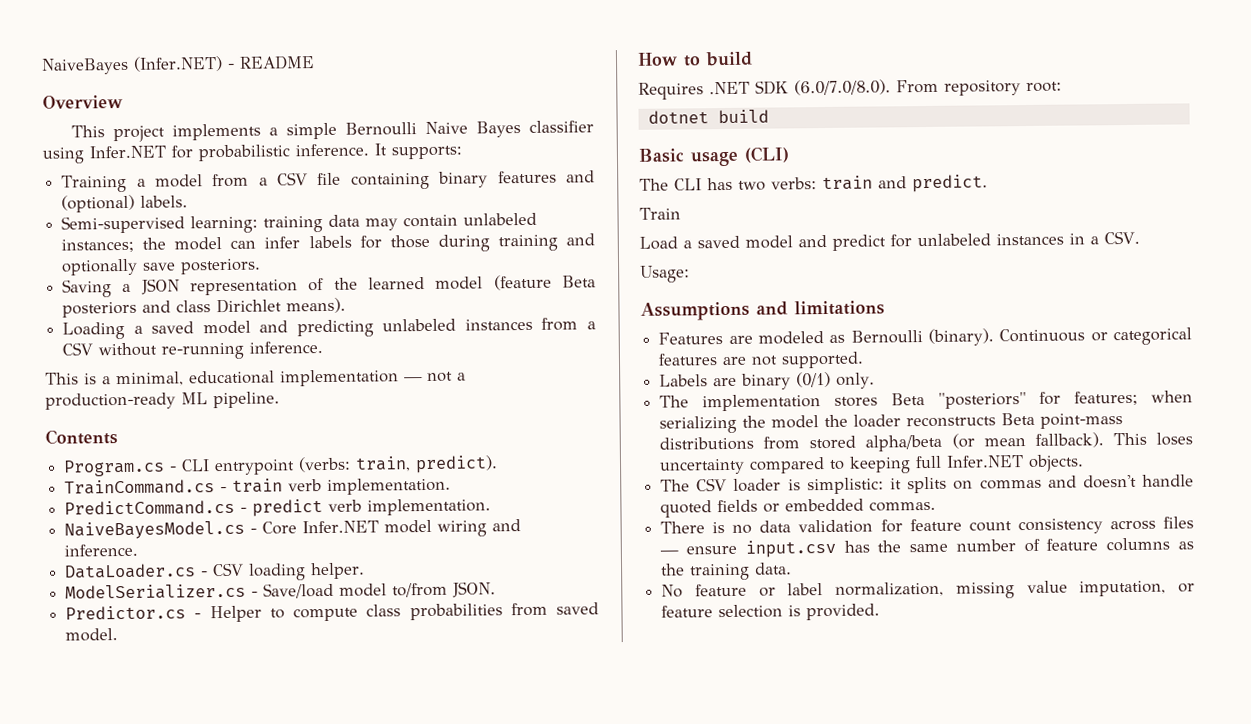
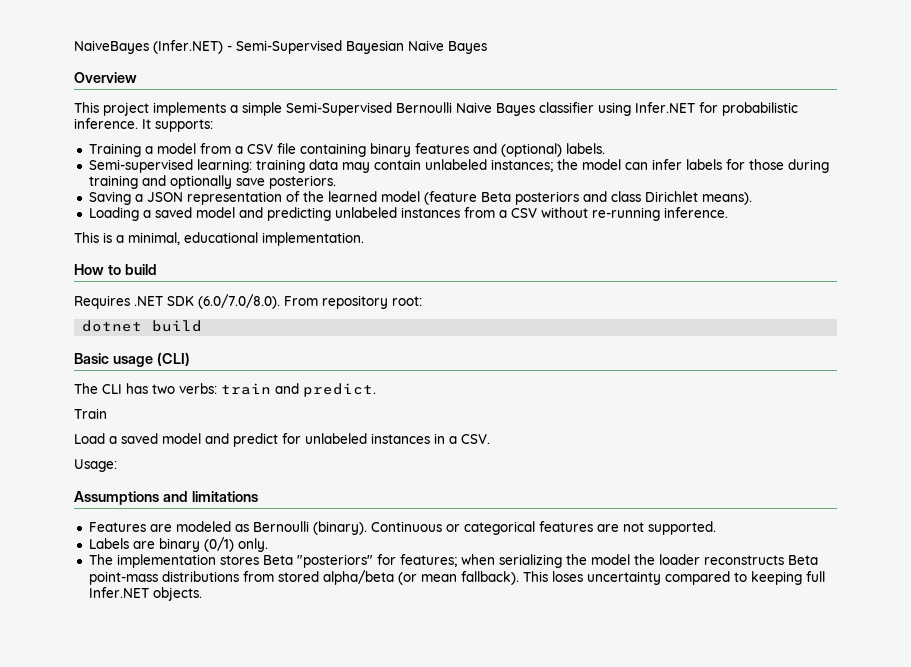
[238,55,315,70] README -> [236,40,487,54] Semi-Supervised Bayesian Naive Bayes
(338, 131) none -> [286,102,392,116] Semi-Supervised
[280,369,466,387] [45,391,280,410] [45,429,118,445] [63,455,499,477] [64,477,452,495] [64,498,492,517] [64,519,522,540] [64,543,139,557] [64,562,366,581] [65,581,497,600] [65,602,599,623] [65,628,119,642] implementation — not a production-ready ML pipeline. // Contents // Program.cs - CLI entrypoint (verbs: train, predict). // TrainCommand.cs - train verb implementation. // PredictCommand.cs - predict verb implementation. // NaiveBayesModel.cs - Core Infer.NET model wiring and inference. // DataLoader.cs - CSV loading helper. // ModelSerializer.cs - Save/load model to/from JSON. // Predictor.cs - Helper to compute class probabilities from saved model. -> [262,232,364,246] implementation.
[660,474,1194,495] [660,498,937,518] [660,516,1194,535] [660,537,1194,558] [661,562,793,581] [661,580,1195,599] [661,603,881,621] // The CSV loader is simplistic: it splits on commas and doesn't handle quoted fields or embedded commas. // There is no data validation for feature count consistency across files — ensure input.csv has the same number of feature columns as the training data. // No feature or label normalization, missing value imputation, or feature selection is provided. -> (202, 594) none

